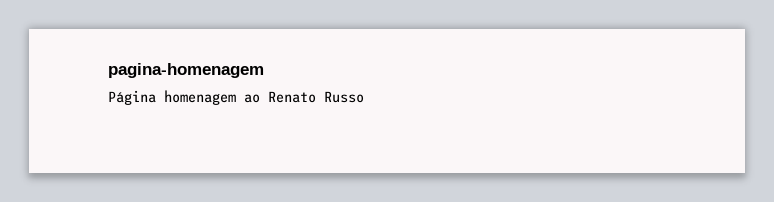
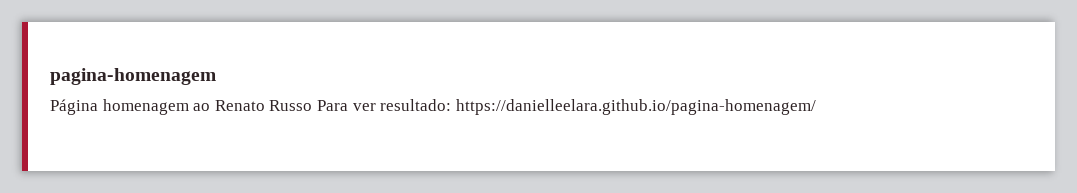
(364, 97) none -> [316,99,816,115] Para ver resultado: https://danielleelara.github.io/pagina-homenagem/

